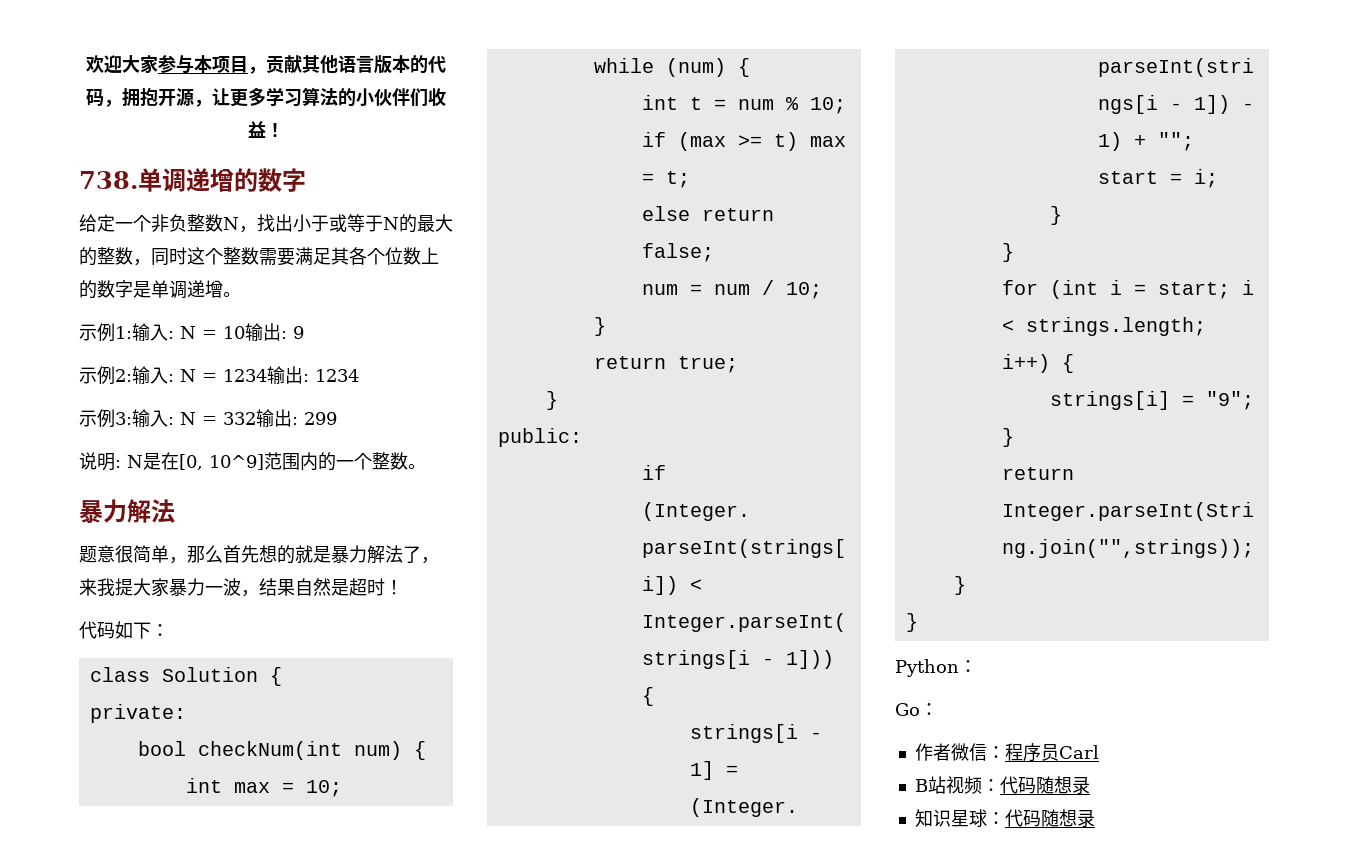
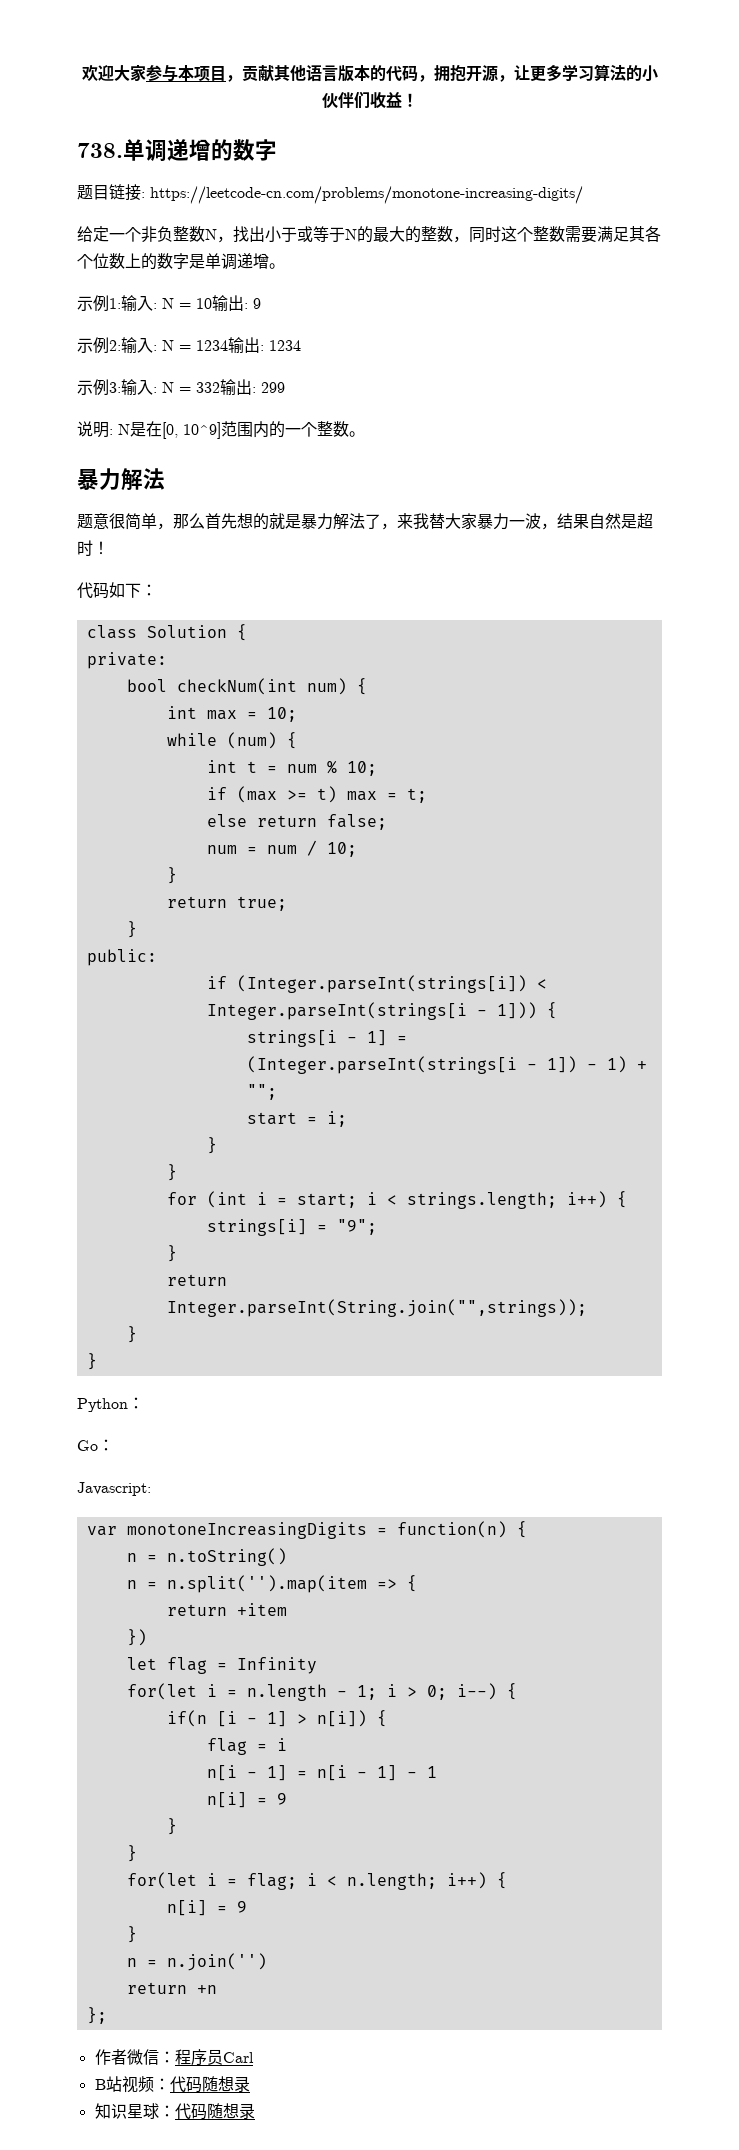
(306, 180) none -> [77,184,583,204] // 题目链接: https://leetcode-cn.com/problems/monotone-increasing-digits/
[115,578,133,596] 提 -> [429,513,445,529] 替
(938, 709) none -> [77,1482,151,1496] [86,1521,527,1539] [126,1548,287,1566] [126,1575,417,1593] [166,1603,287,1616] [126,1629,147,1646] [126,1657,317,1674] [126,1683,517,1701] [166,1710,387,1727] [206,1738,287,1755] [206,1765,437,1781] [206,1792,287,1808] [166,1818,177,1835] [126,1845,137,1862] [126,1872,507,1890] [166,1900,247,1916] [126,1926,137,1943] [126,1953,267,1971] [126,1982,217,1994] [86,2007,107,2024] // Javascript: // var monotoneIncreasingDigits = function(n) { // n = n.toString() // n = n.split('').map(item => { // return +item // }) // let flag = Infinity // for(let i = n.length - 1; i > 0; i--) { // if(n [i - 1] > n[i]) { // flag = i // n[i - 1] = n[i - 1] - 1 // n[i] = 9 // } // } // for(let i = flag; i < n.length; i++) { // n[i] = 9 // } // n = n.join('') // return +n // };

